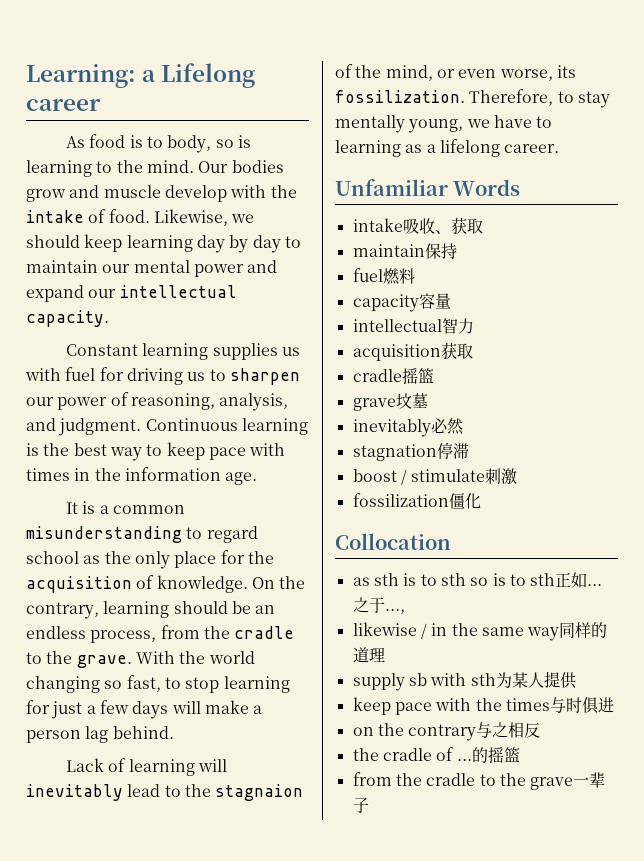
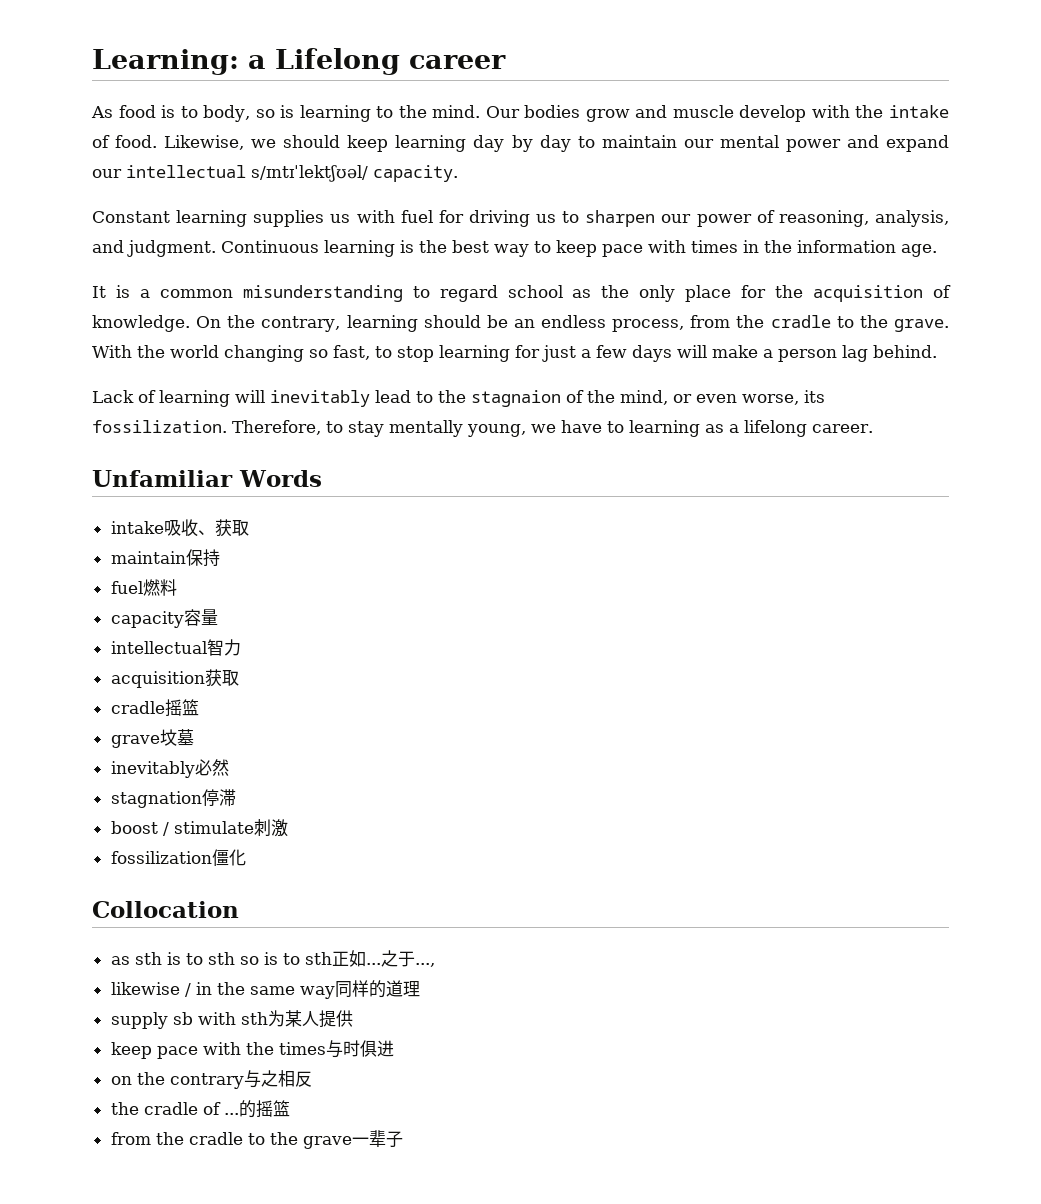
(237, 291) none -> [251,165,368,182] s/ɪntɪˈlektʃʊəl/

